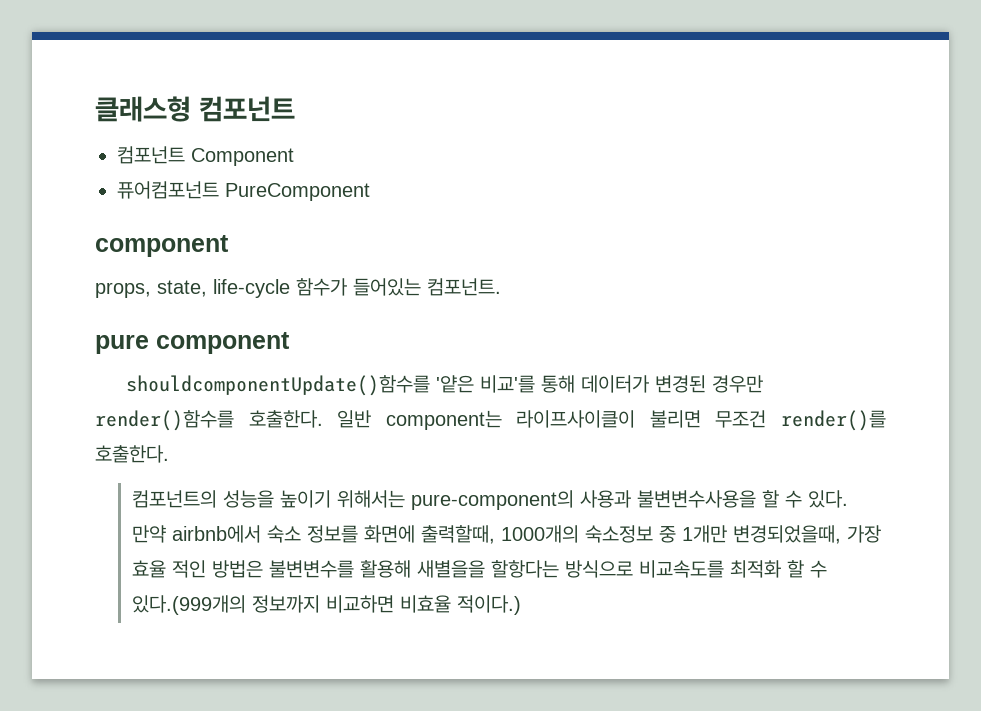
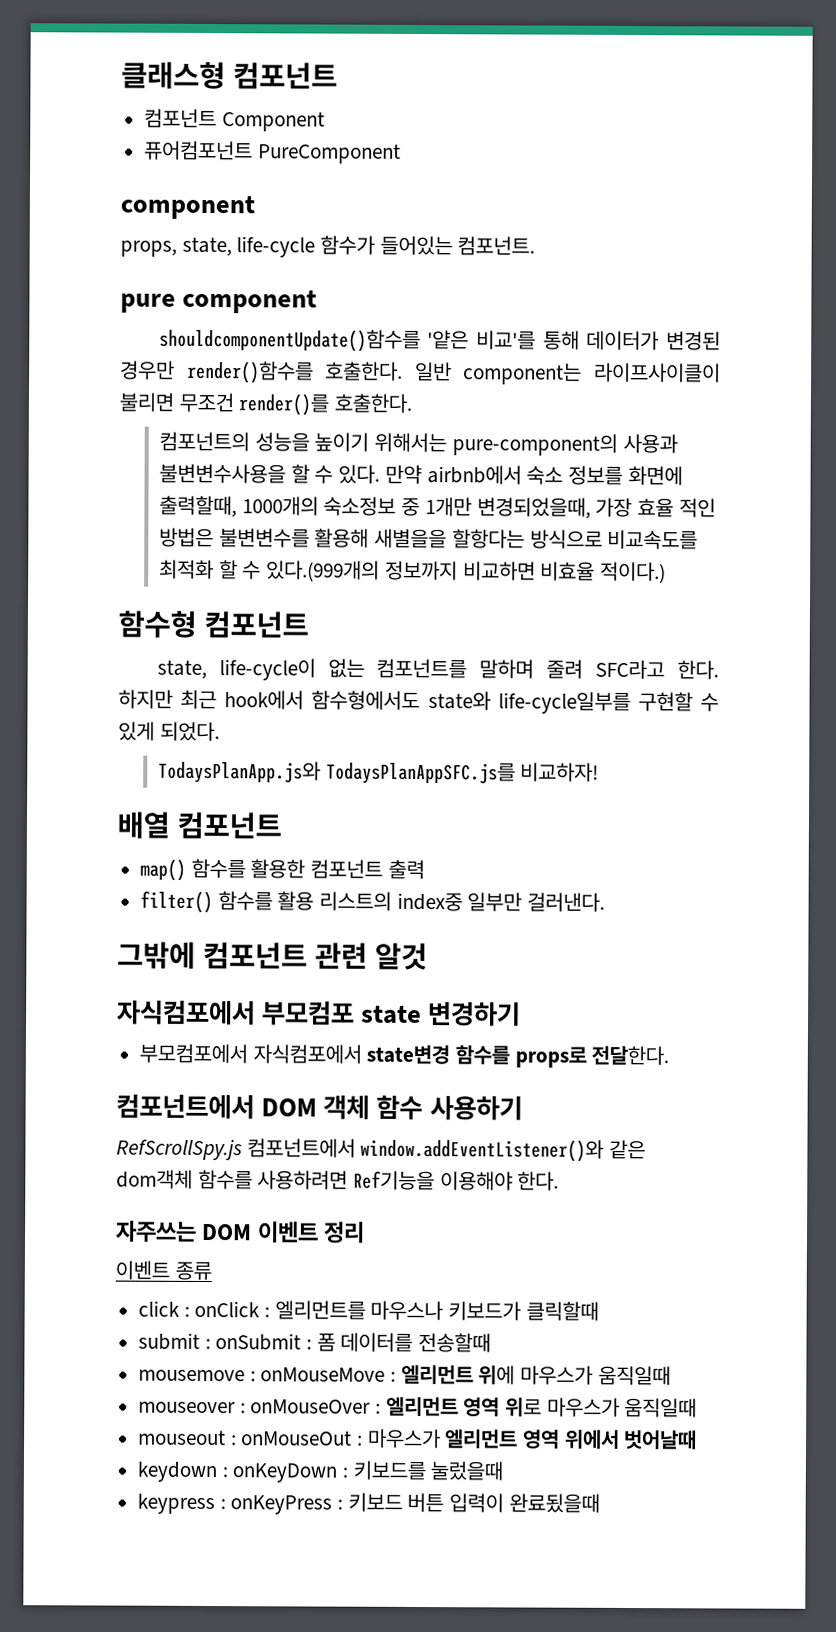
(522, 605) none -> [118,610,309,639] [156,658,720,681] [118,689,719,715] [118,721,220,742] [158,760,600,785] [117,811,283,840] [140,858,425,881] [140,890,606,914] [117,941,428,971] [117,999,522,1027] [139,1043,670,1068] [116,1093,523,1121] [116,1138,647,1162] [116,1169,560,1191] [115,1220,366,1244] [115,1260,212,1281] [138,1300,599,1321] [138,1332,492,1353] [138,1364,671,1386] [138,1396,698,1418] [138,1428,698,1450] [137,1460,504,1483] [137,1492,600,1515] // 함수형 컴포넌트 // state, life-cycle이 없는 컴포넌트를 말하며 줄려 SFC라고 한다. 하지만 최근 hook에서 함수형에서도 state와 life-cycle일부를 구현할 수 있게 되었다. // TodaysPlanApp.js와 TodaysPlanAppSFC.js를 비교하자! // 배열 컴포넌트 // map() 함수를 활용한 컴포넌트 출력 // filter() 함수를 활용 리스트의 index중 일부만 걸러낸다. // 그밖에 컴포넌트 관련 알것 // 자식컴포에서 부모컴포 state 변경하기 // 부모컴포에서 자식컴포에서 state변경 함수를 props로 전달한다. // 컴포넌트에서 DOM 객체 함수 사용하기 // RefScrollSpy.js 컴포넌트에서 window.addEventListener()와 같은 dom객체 함수를 사용하려면 Ref기능을 이용해야 한다. // 자주쓰는 DOM 이벤트 정리 // 이벤트 종류 // click : onClick : 엘리먼트를 마우스나 키보드가 클릭할때 // submit : onSubmit : 폼 데이터를 전송할때 // mousemove : onMouseMove : 엘리먼트 위에 마우스가 움직일때 // mouseover : onMouseOver : 엘리먼트 영역 위로 마우스가 움직일때 // mouseout : onMouseOut : 마우스가 엘리먼트 영역 위에서 벗어날때 // keydown : onKeyDown : 키보드를 눌렀을때 // keypress : onKeyPress : 키보드 버튼 입력이 완료됬을때

